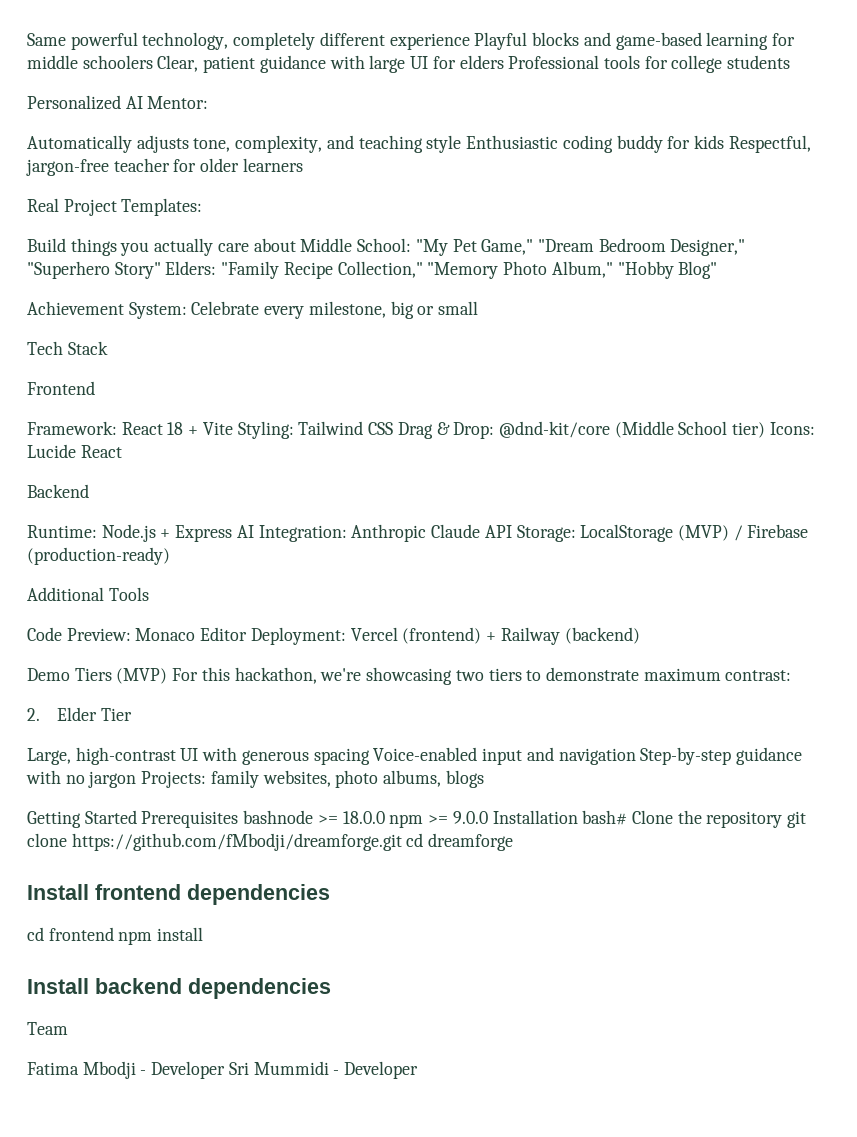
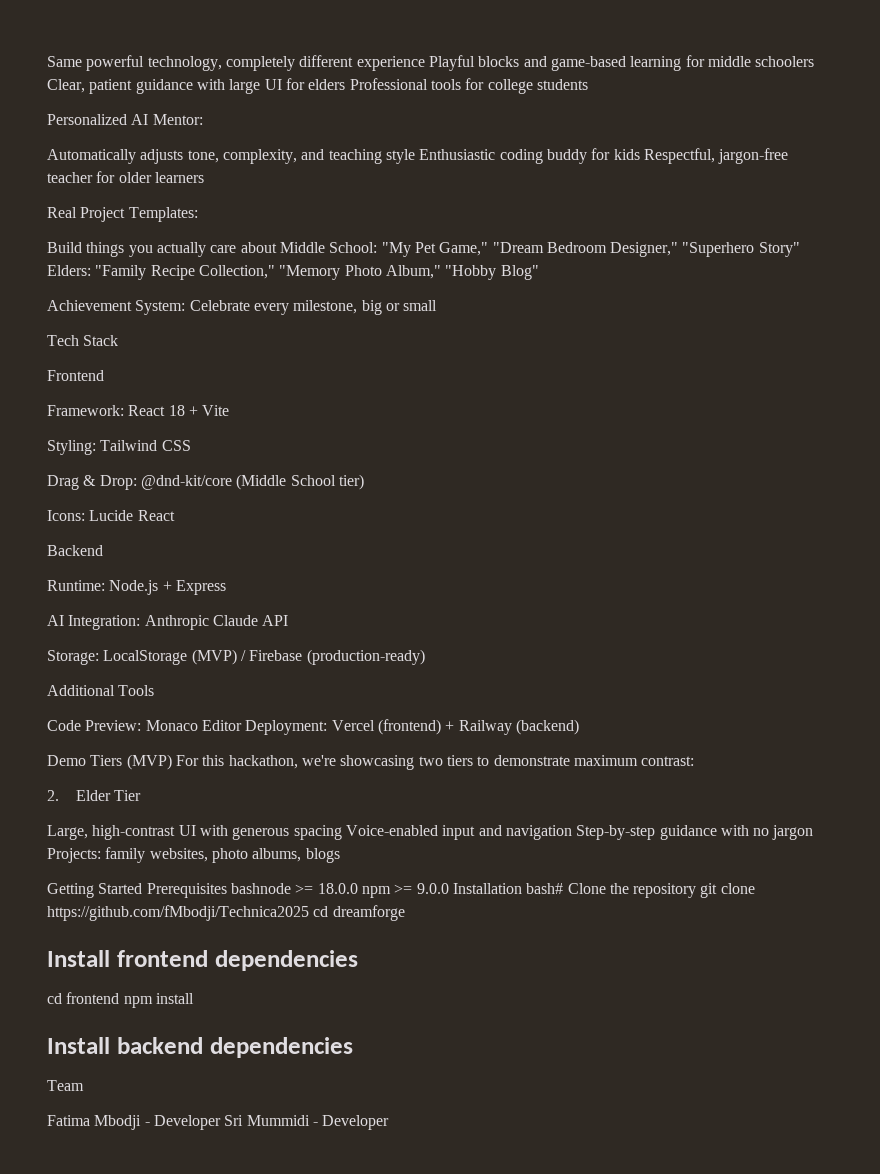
(233, 428) none -> (230, 410) //
(394, 428) none -> (191, 445) //
(766, 430) none -> (364, 482) //
(233, 533) none -> (226, 587) //
(512, 531) none -> (289, 620) //
[71,833,402,851] https://github.com/fMbodji/dreamforge.git -> [47,905,309,921] https://github.com/fMbodji/Technica2025

